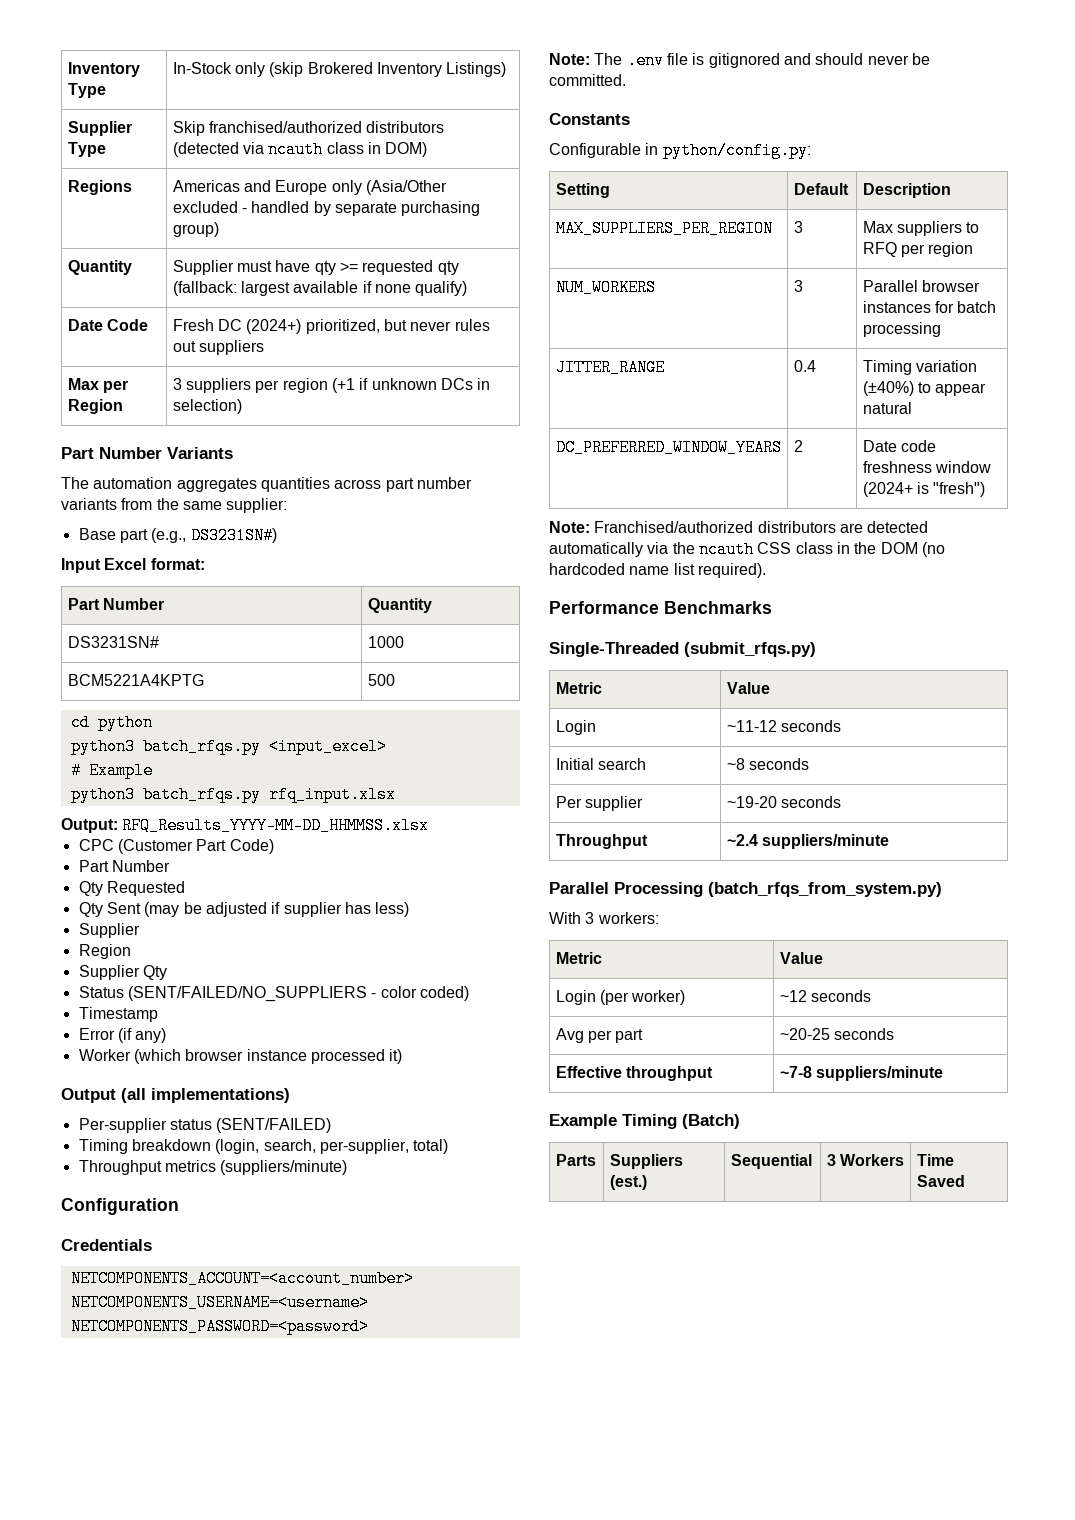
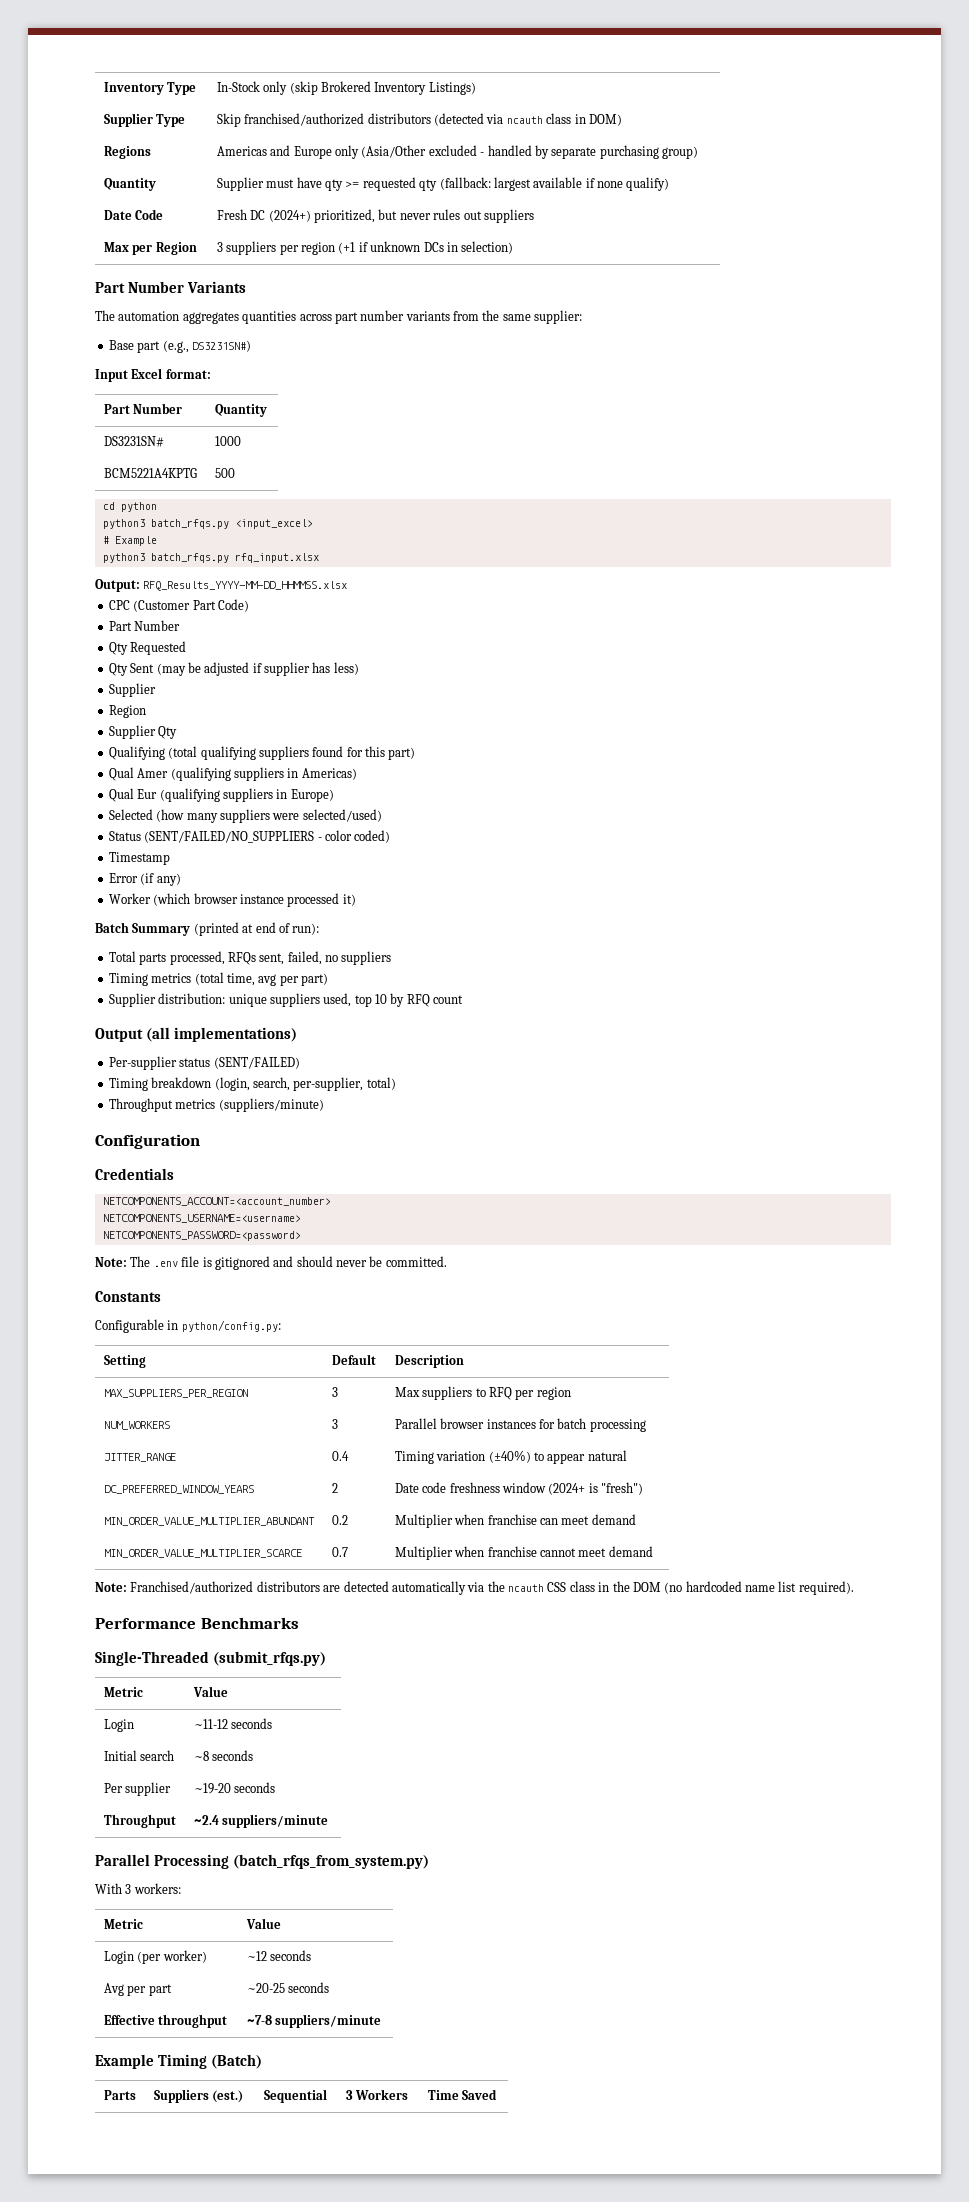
(167, 972) none -> [108,746,416,760] [108,767,357,781] [108,788,334,802] [108,809,382,823] // Qualifying (total qualifying suppliers found for this part) // Qual Amer (qualifying suppliers in Americas) // Qual Eur (qualifying suppliers in Europe) // Selected (how many suppliers were selected/used)
(403, 1056) none -> [95,922,320,936] [108,951,392,965] [108,972,328,986] [108,993,464,1007] // Batch Summary (printed at end of run): // Total parts processed, RFQs sent, failed, no suppliers // Timing metrics (total time, avg per part) // Supplier distribution: unique suppliers used, top 10 by RFQ count
(986, 489) none -> [103,1517,315,1526] [331,1515,348,1525] [394,1514,636,1528] [103,1549,302,1558] [331,1547,348,1557] [394,1546,653,1560] // MIN_ORDER_VALUE_MULTIPLIER_ABUNDANT | 0.2 | Multiplier when franchise can meet demand // MIN_ORDER_VALUE_MULTIPLIER_SCARCE | 0.7 | Multiplier when franchise cannot meet demand

